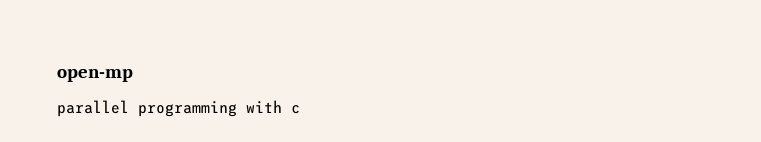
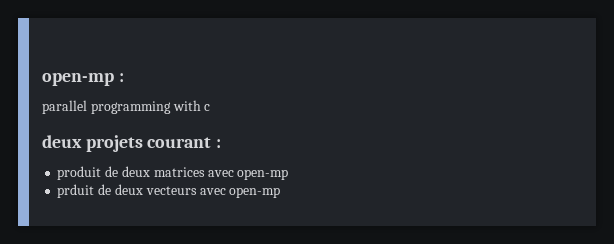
[57,69,133,82] open-mp -> [42,73,124,86] open-mp :
(300, 109) none -> [42,135,222,152] [57,166,289,180] [57,184,281,198] // deux projets courant : // produit de deux matrices avec open-mp // prduit de deux vecteurs avec open-mp

